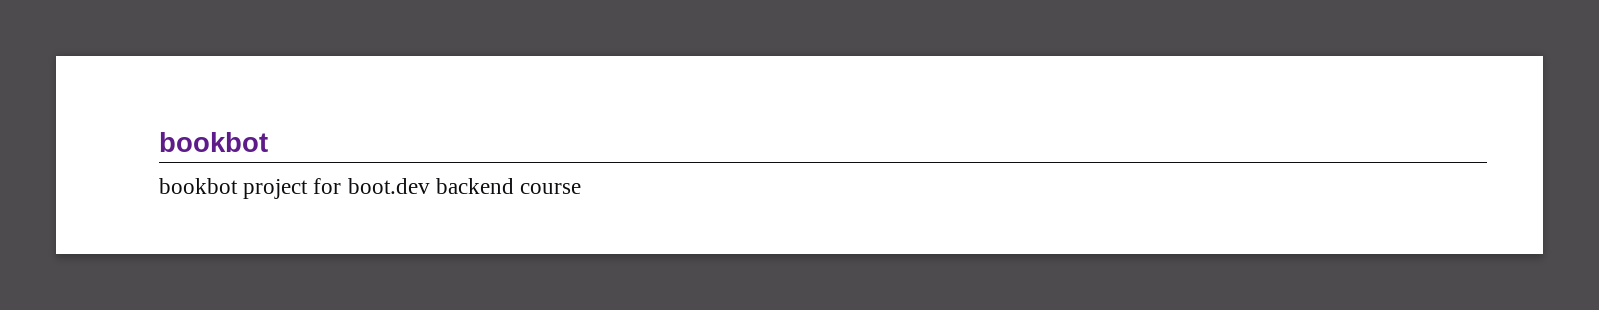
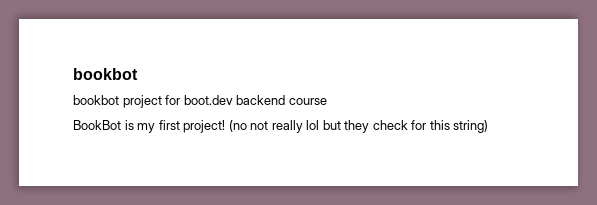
(582, 188) none -> [73,120,489,133] // BookBot is my first project! (no not really lol but they check for this string)

